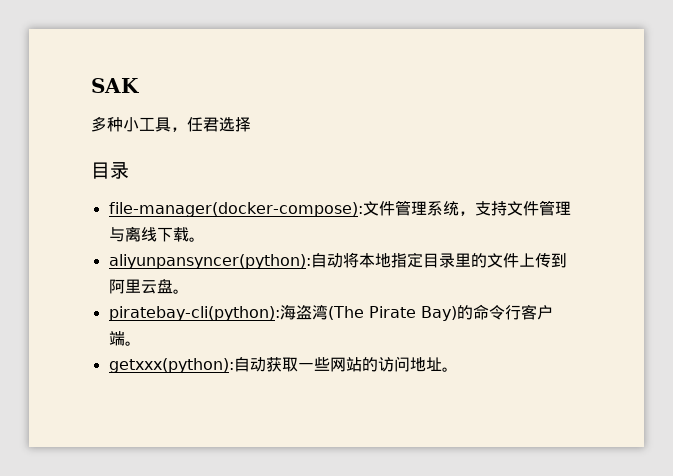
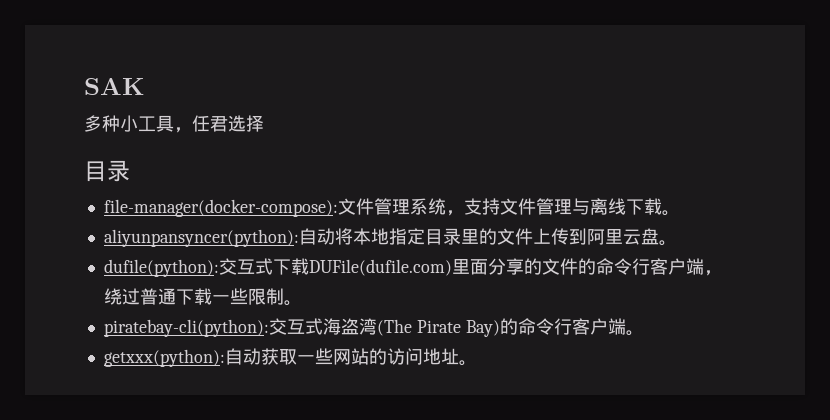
(189, 291) none -> [103,258,722,277] [103,288,302,306] // dufile(python):交互式下载DUFile(dufile.com)里面分享的文件的命令行客户端，绕过普通下载一些限制。
(280, 313) none -> [268,318,323,335] 交互式

